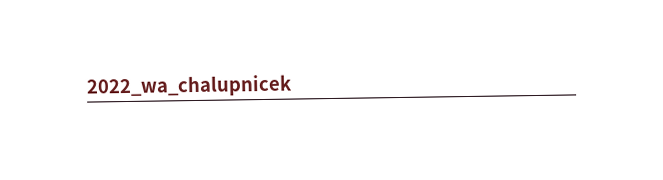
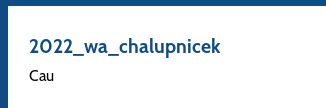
(293, 86) none -> [29,70,54,81] // Cau

